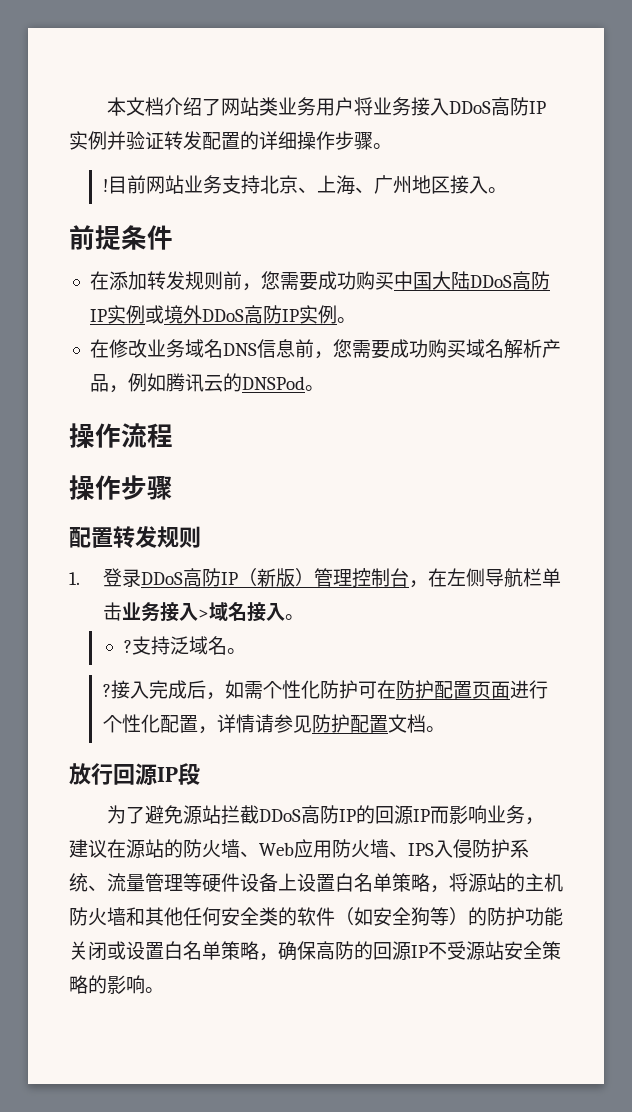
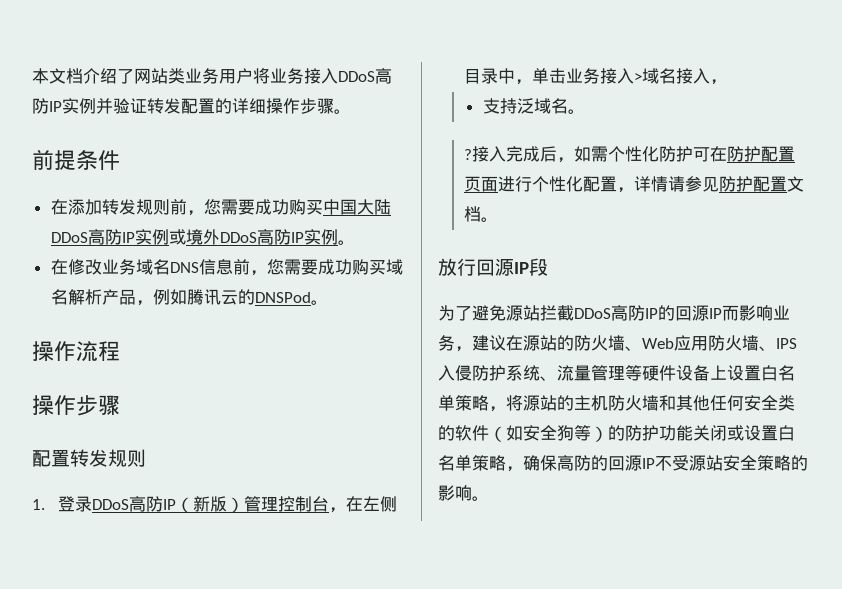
[102,175,507,195] // !目前网站业务支持北京、上海、广州地区接入。 -> (351, 111) none
[484,568,542,587] 导航栏 -> [463,68,532,85] 目录中，
[284,614,304,620] [123,640,132,653] 。 // ? -> [709,79,727,85] ， //

